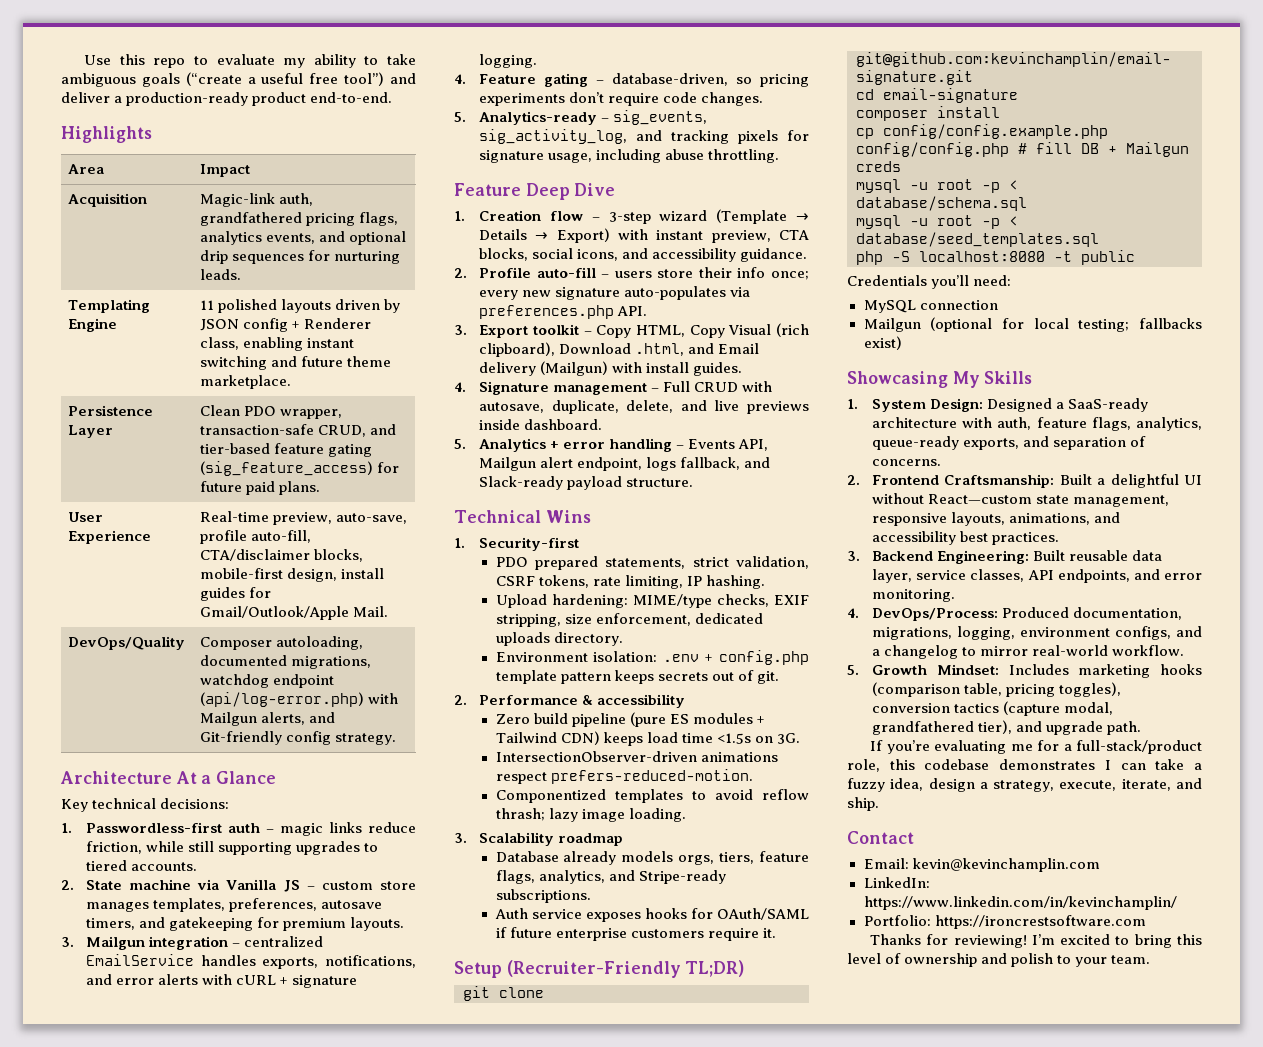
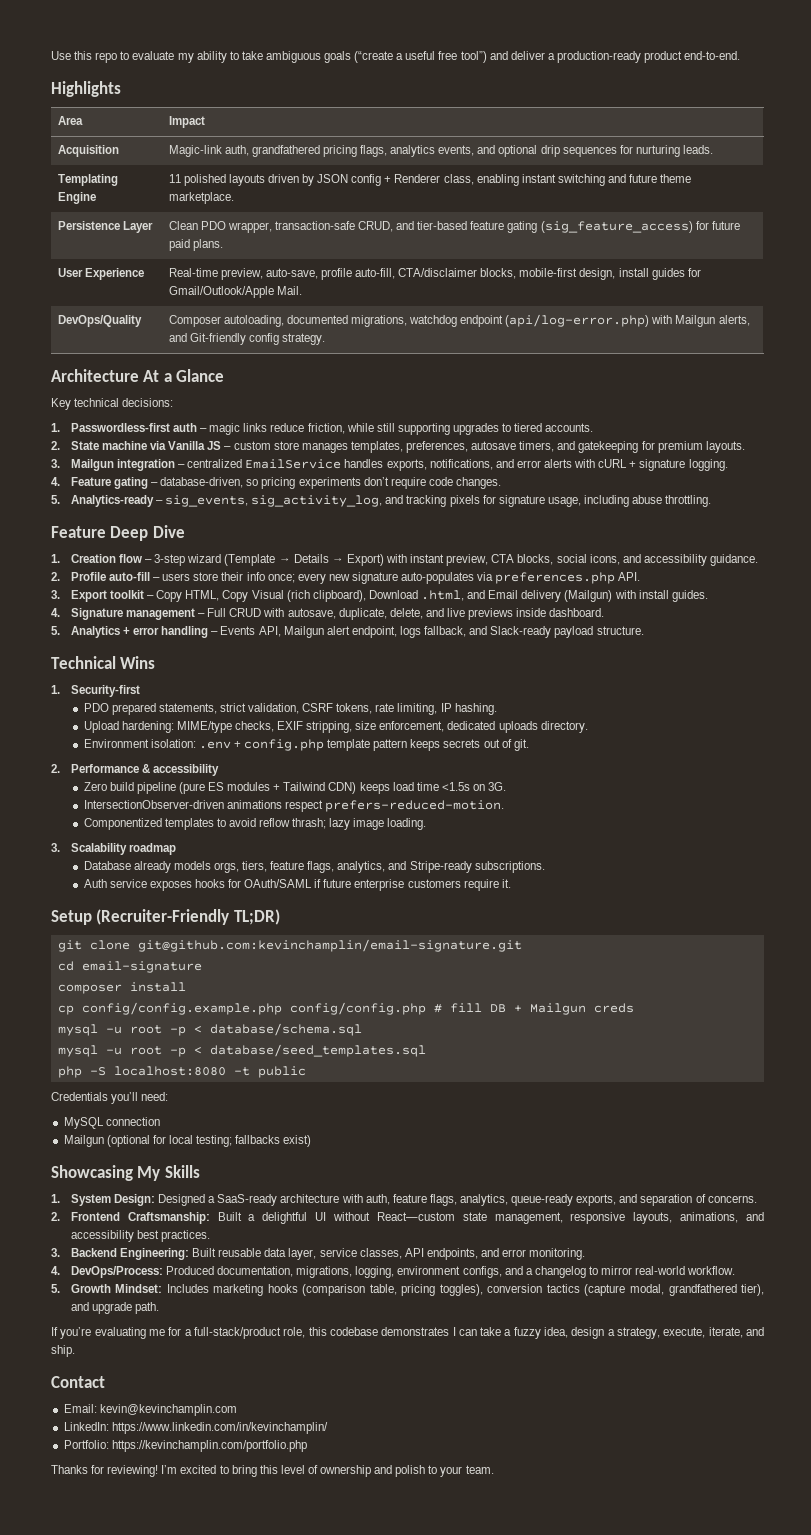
[934,915,1146,929] https://ironcrestsoftware.com -> [111,1440,307,1452] https://kevinchamplin.com/portfolio.php

